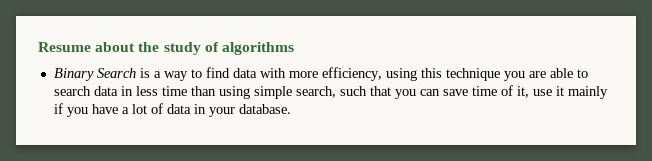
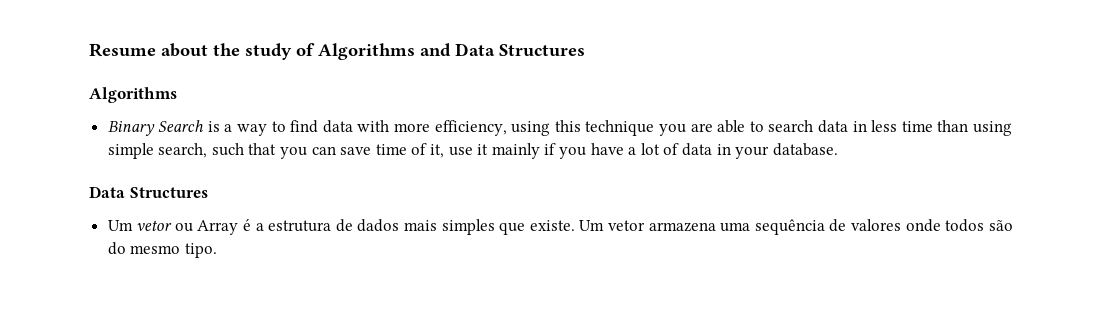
[221,42,294,55] algorithms -> [318,43,585,60] [89,87,177,103] Algorithms and Data Structures // Algorithms
(291, 109) none -> [89,186,208,198] [107,219,1013,235] [107,242,217,258] // Data Structures // Um vetor ou Array é a estrutura de dados mais simples que existe. Um vetor armazena uma sequência de valores onde todos são do mesmo tipo.

